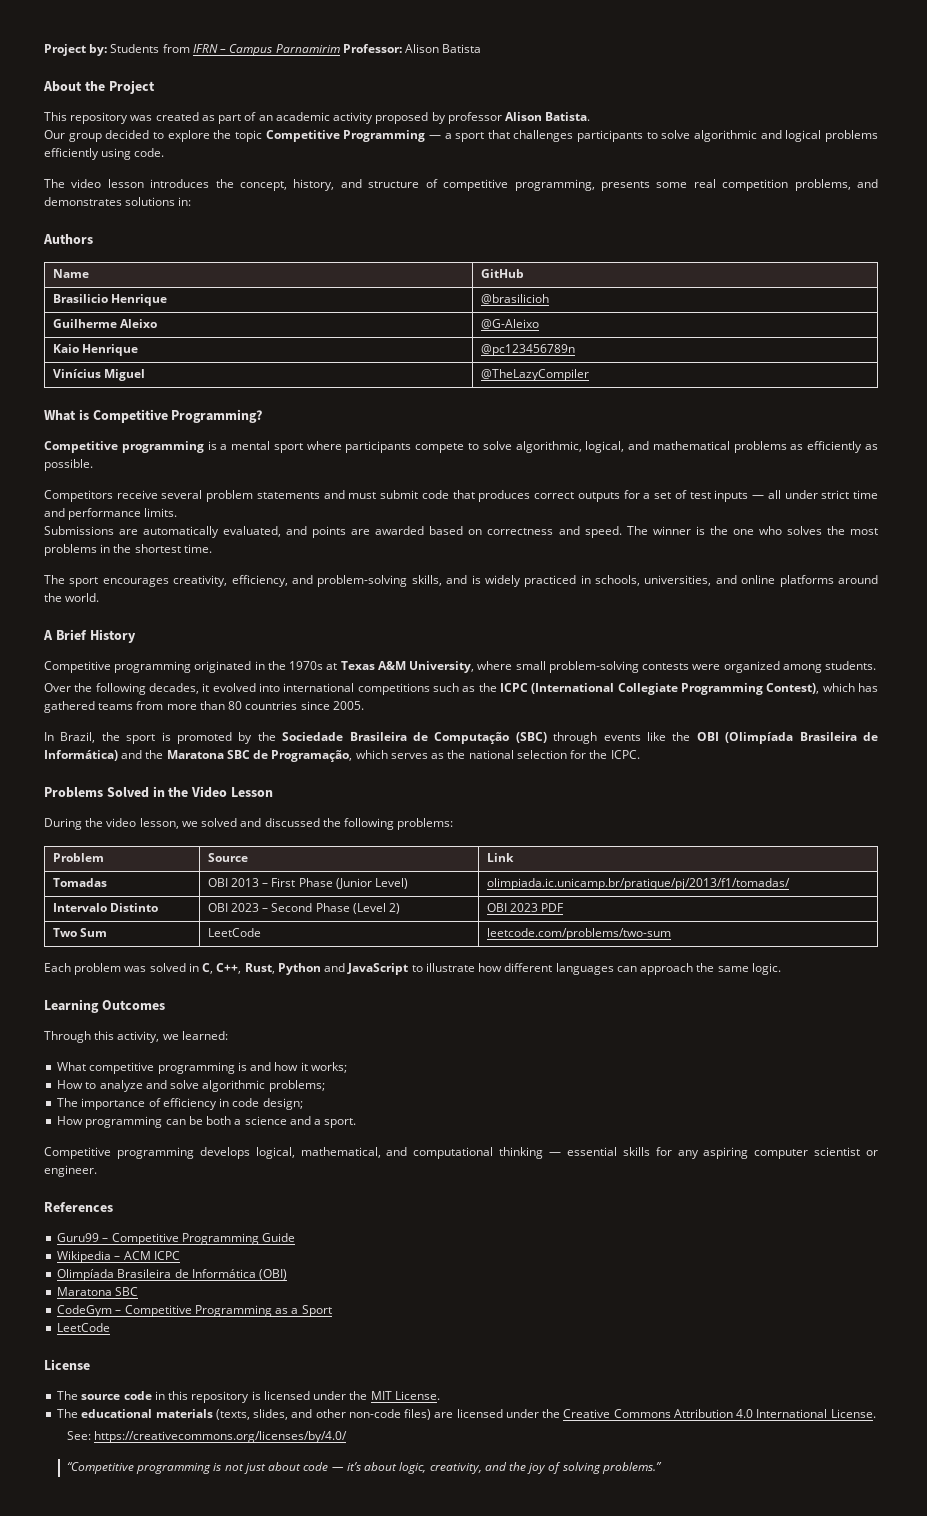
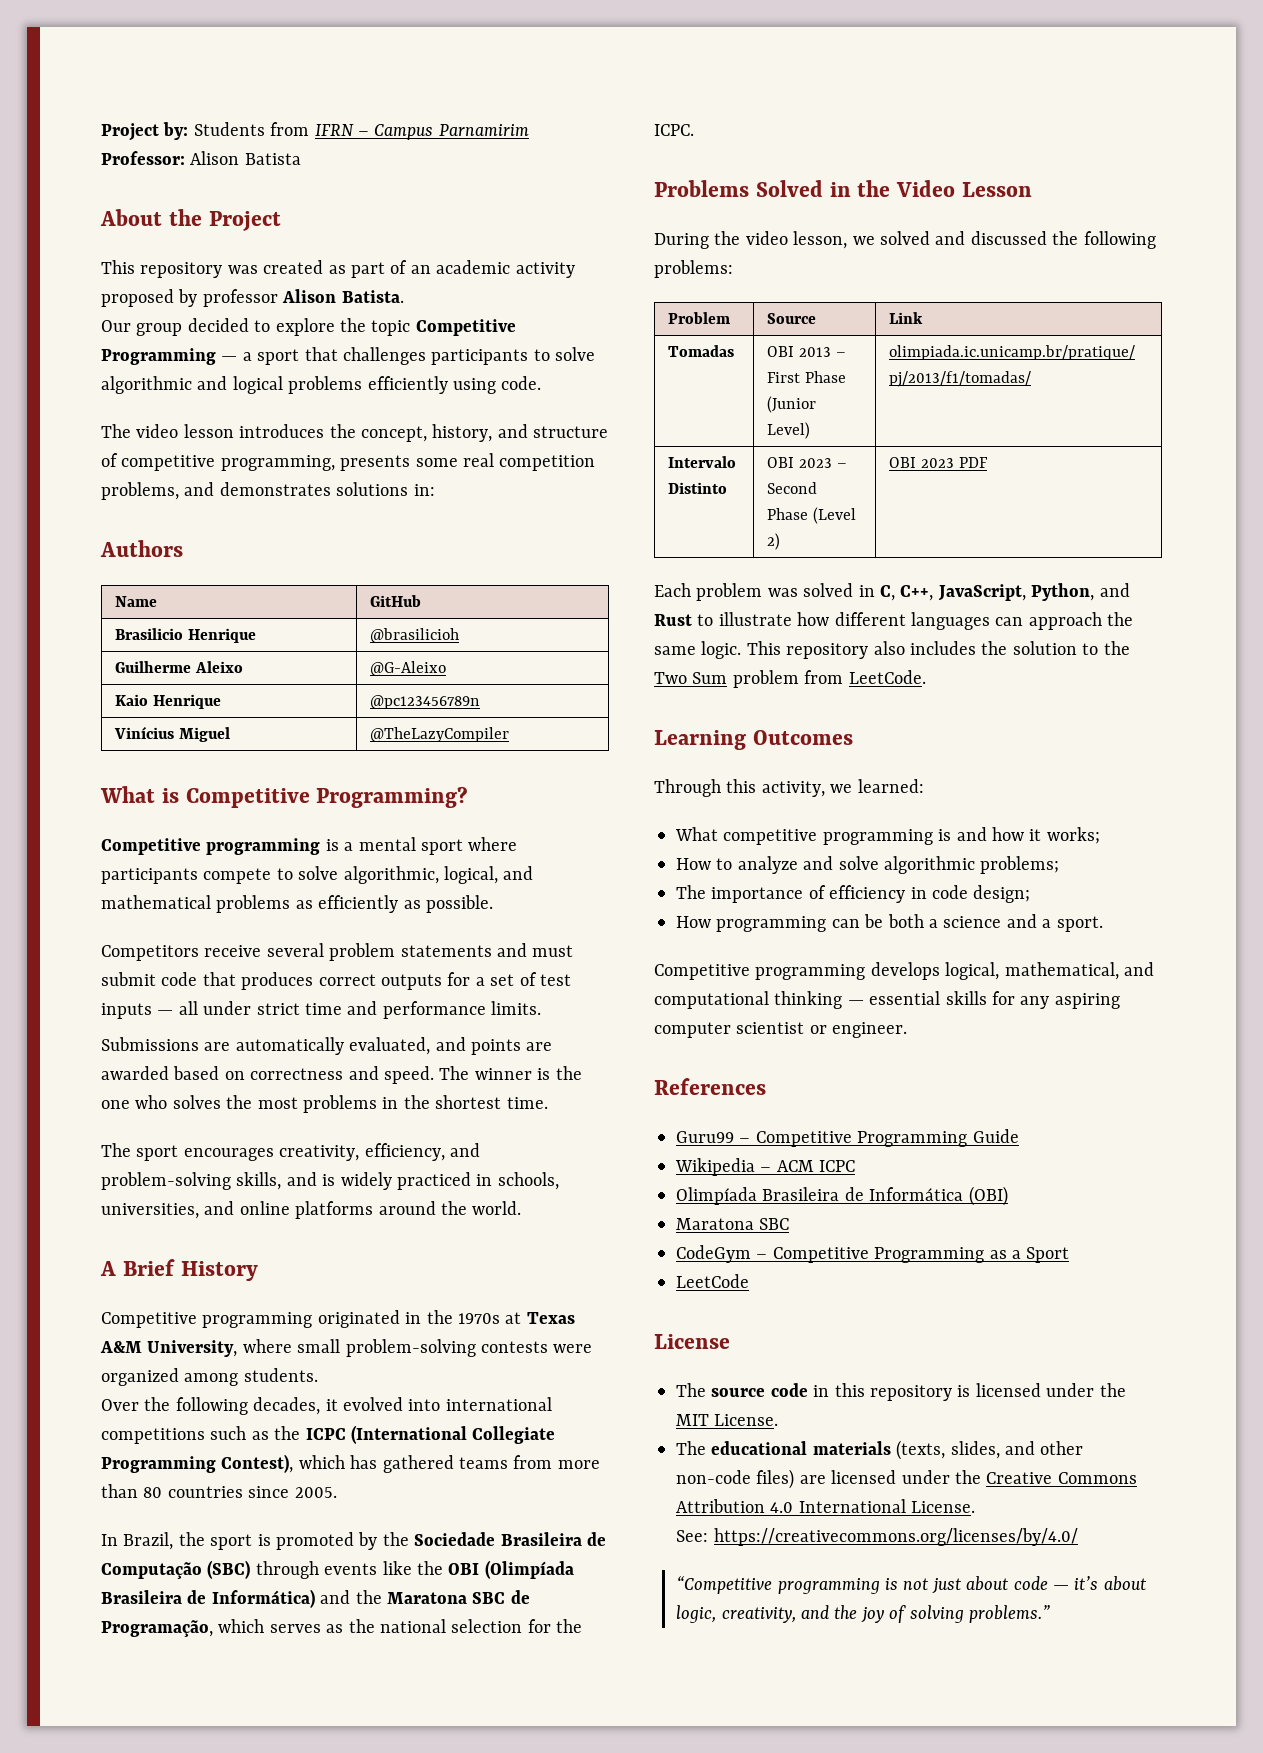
[52,928,107,937] [207,928,261,937] [486,928,671,940] // Two Sum | LeetCode | leetcode.com/problems/two-sum -> (988, 462) none
[244,963,409,975] Rust, Python and JavaScript -> [937,583,1130,601] [654,614,692,626] JavaScript, Python, and Rust
(781, 969) none -> [746,641,1130,659] [654,670,926,688] This repository also includes the solution to the Two Sum problem from LeetCode.

